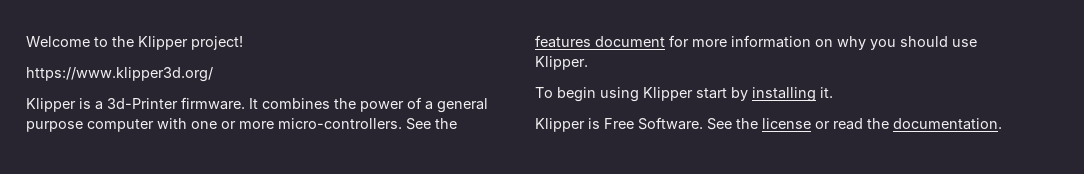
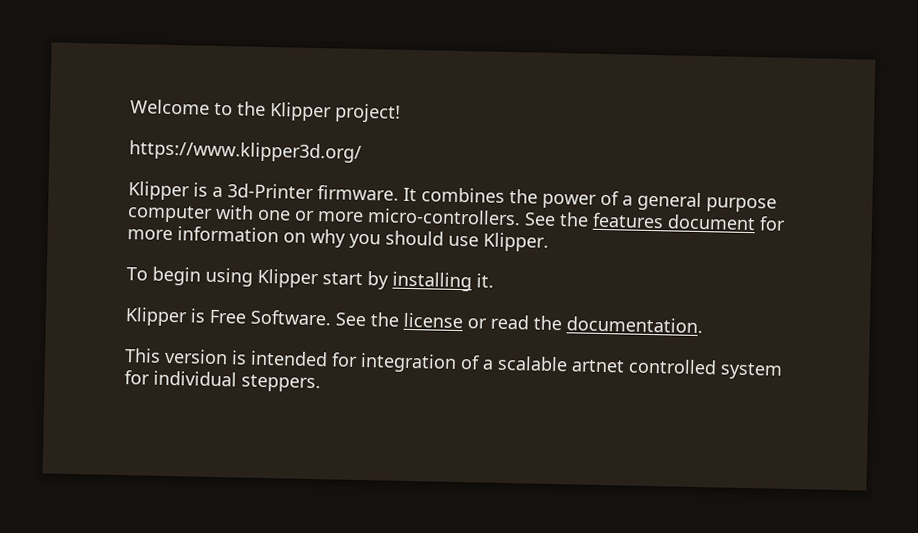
(1002, 124) none -> [124,348,783,380] [124,370,321,393] // This version is intended for integration of a scalable artnet controlled system for individual steppers.

